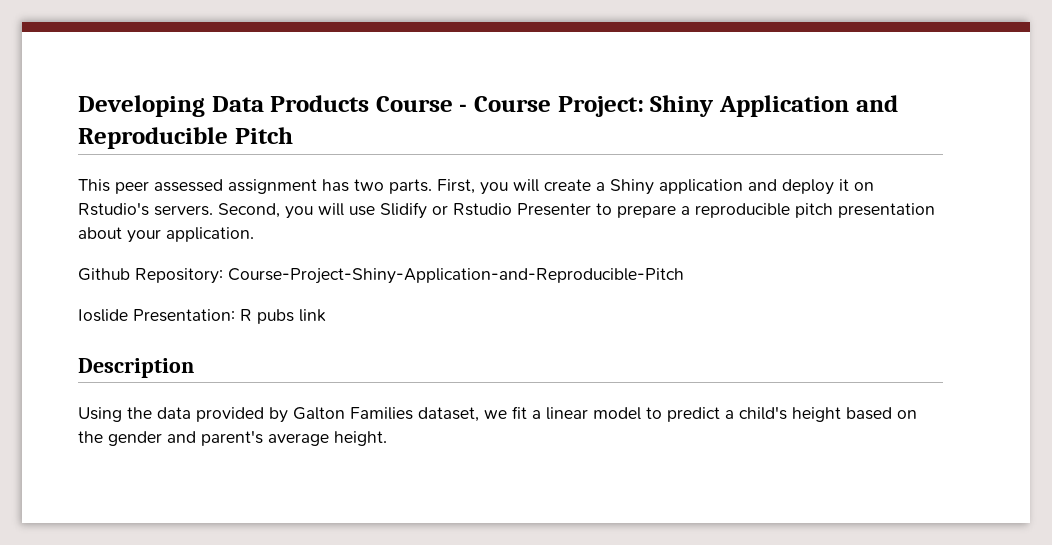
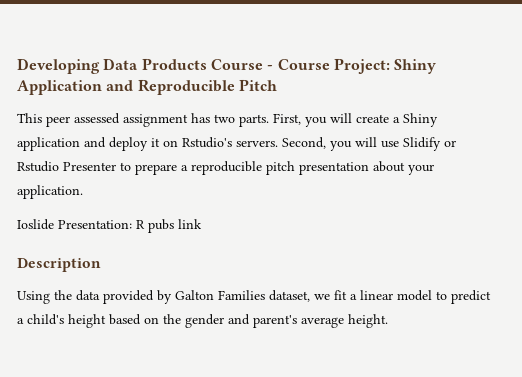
[78,268,684,284] // Github Repository: Course-Project-Shiny-Application-and-Reproducible-Pitch -> (83, 192) none

